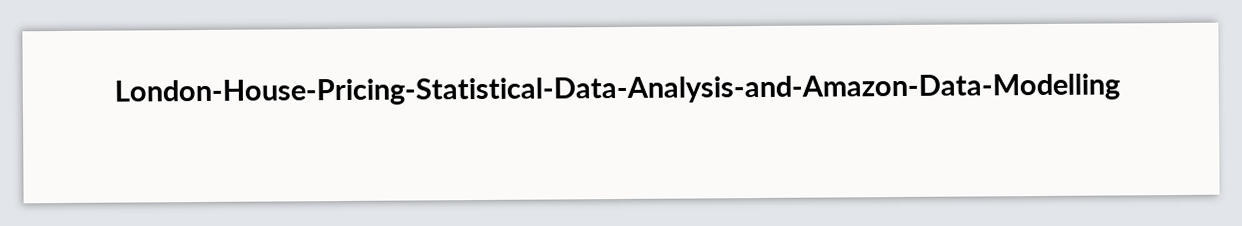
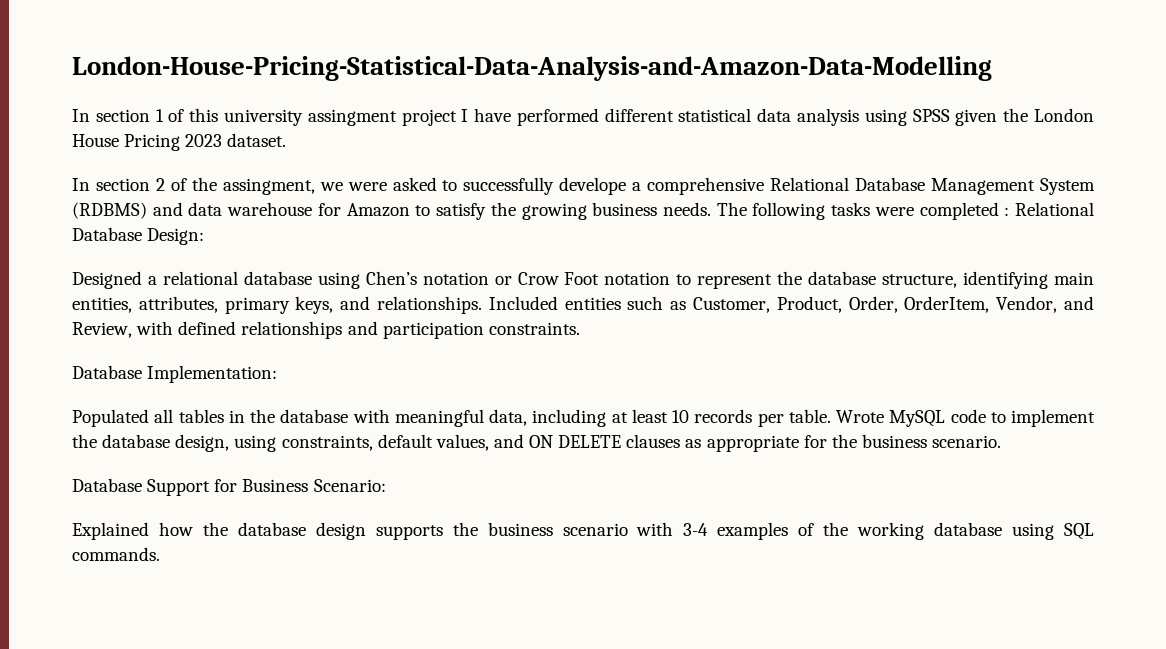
(1120, 90) none -> [72,108,1094,126] [72,133,287,151] [72,177,1096,195] [72,202,1094,220] [72,227,205,245] [72,271,1095,289] [72,296,1094,314] [72,321,580,339] [72,365,278,383] [72,409,1095,427] [72,434,1002,452] [72,478,386,496] [72,522,1095,540] [72,547,160,561] // In section 1 of this university assingment project I have performed different statistical data analysis using SPSS given the London House Pricing 2023 dataset. // In section 2 of the assingment, we were asked to successfully develope a comprehensive Relational Database Management System (RDBMS) and data warehouse for Amazon to satisfy the growing business needs. The following tasks were completed : Relational Database Design: // Designed a relational database using Chen’s notation or Crow Foot notation to represent the database structure, identifying main entities, attributes, primary keys, and relationships. Included entities such as Customer, Product, Order, OrderItem, Vendor, and Review, with defined relationships and participation constraints. // Database Implementation: // Populated all tables in the database with meaningful data, including at least 10 records per table. Wrote MySQL code to implement the database design, using constraints, default values, and ON DELETE clauses as appropriate for the business scenario. // Database Support for Business Scenario: // Explained how the database design supports the business scenario with 3-4 examples of the working database using SQL commands.

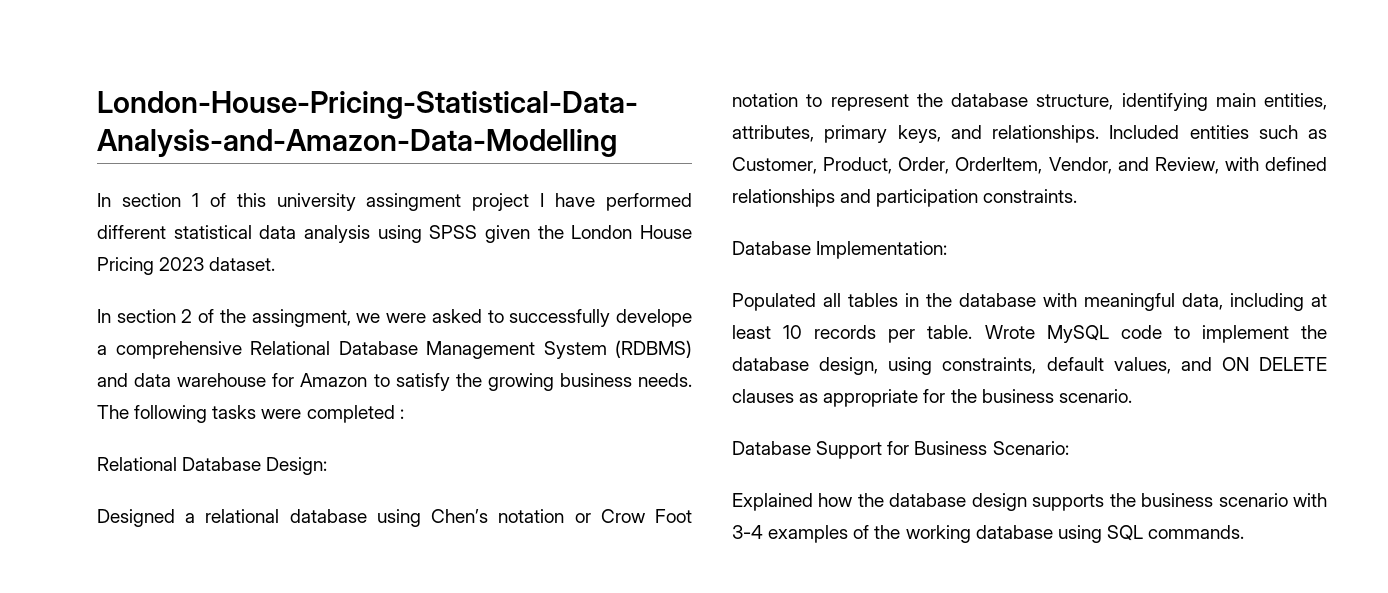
(1010, 211) none -> (404, 414) //

